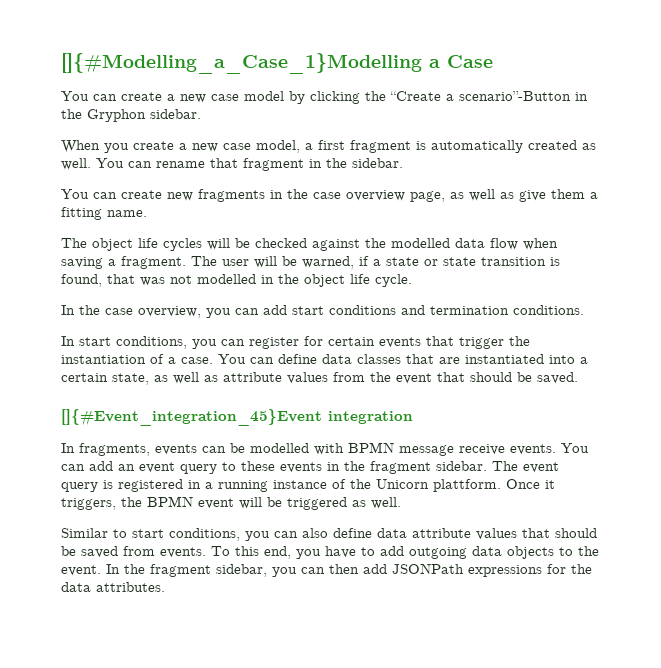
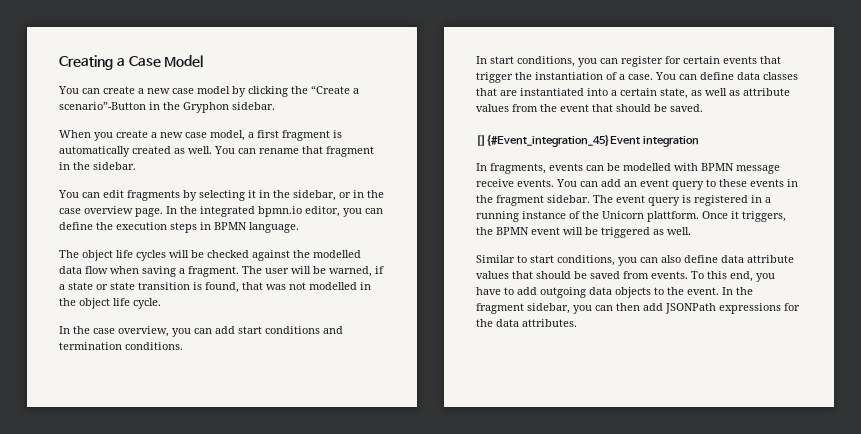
[61,53,422,74] []{#Modelling_a_Case_1}Modelling -> [59,55,113,70] Creating
(493, 61) none -> [164,55,204,67] Model
[121,189,598,202] [61,207,147,220] create new fragments in the case overview page, as well as give them a fitting name. -> [103,190,384,201] [59,206,383,217] [59,222,299,233] edit fragments by selecting it in the sidebar, or in the case overview page. In the integrated bpmn.io editor, you can define the execution steps in BPMN language.

